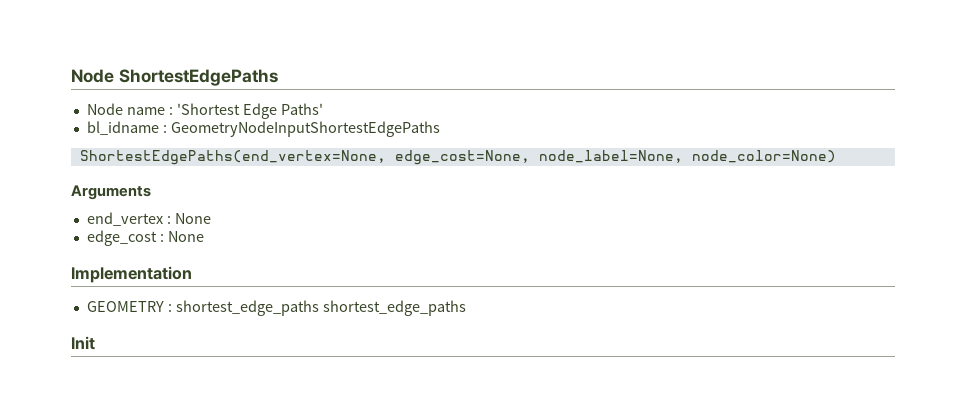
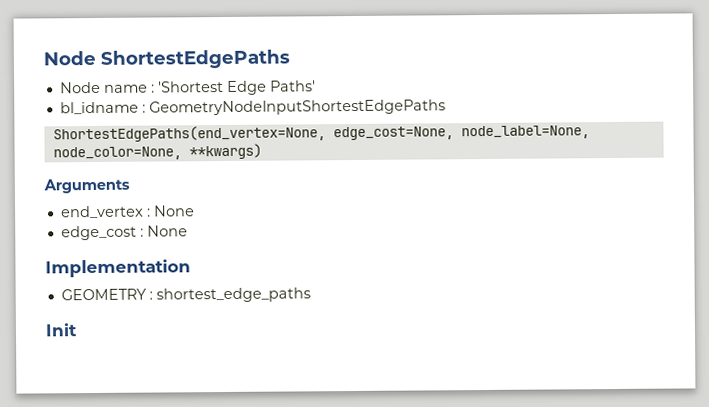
[691,150,836,163] node_color=None) -> [52,143,262,161] node_color=None, **kwargs)
[322,300,466,316] shortest_edge_paths -> (311, 295) none

